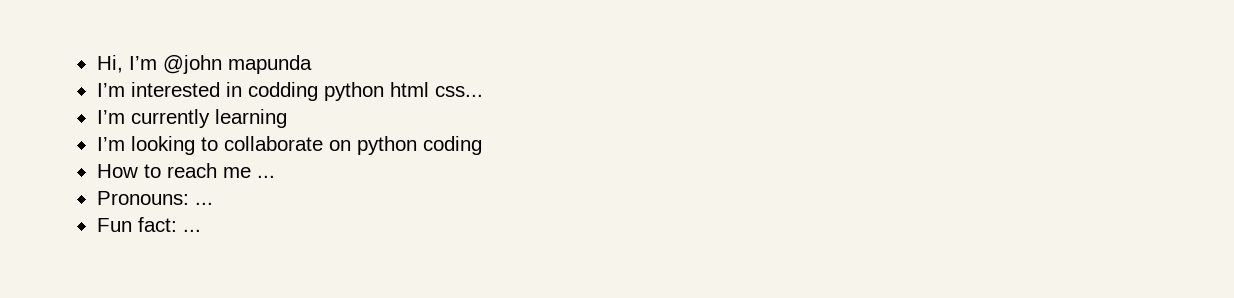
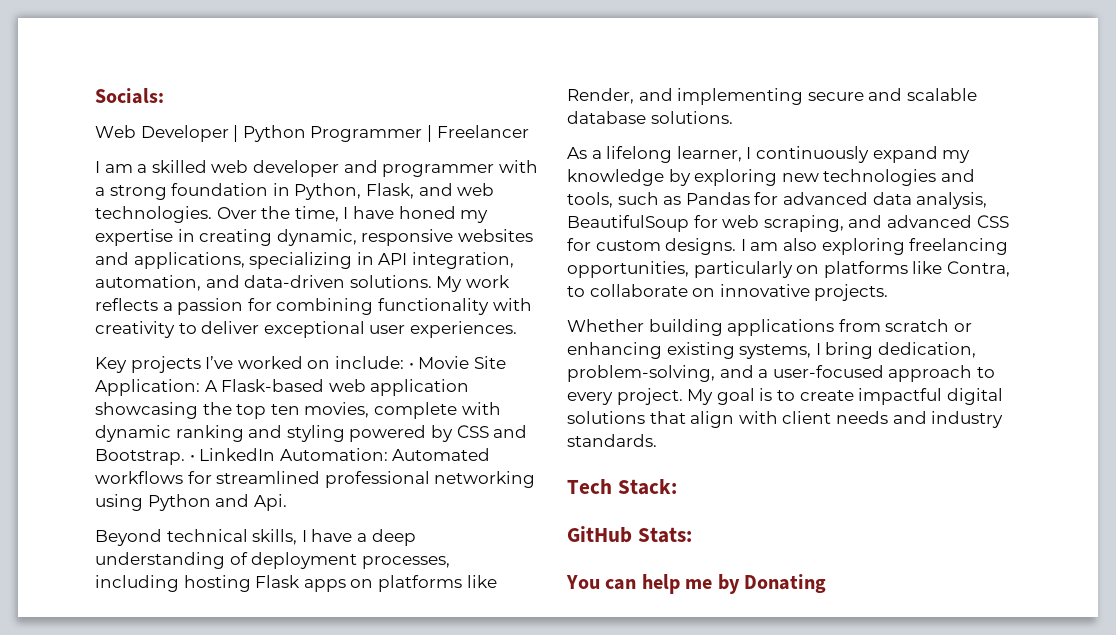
[96,55,312,74] [96,82,483,101] [96,109,287,128] [96,136,482,155] [96,163,275,178] [96,191,213,205] [96,217,201,232] Hi, I’m @john mapunda // I’m interested in codding python html css... // I’m currently learning // I’m looking to collaborate on python coding // How to reach me ... // Pronouns: ... // Fun fact: ... -> [95,88,164,104] [95,125,529,142] [95,160,538,177] [95,183,495,200] [95,206,489,223] [95,229,533,246] [95,252,514,269] [95,275,510,292] [95,298,532,315] [95,321,517,338] [95,356,506,373] [95,379,470,396] [95,402,501,419] [95,425,528,442] [95,448,491,465] [95,471,536,488] [95,494,287,511] [95,529,416,546] [95,552,450,569] [95,575,497,592] [567,88,977,105] [567,111,733,124] [567,146,971,163] [567,169,975,186] [567,192,988,209] [567,215,1009,232] [567,238,1009,255] [567,261,1010,278] [567,284,889,301] [567,319,972,336] [567,342,976,359] [567,365,995,382] [567,388,1003,405] [567,411,1004,428] [567,434,657,447] [567,479,677,495] [567,526,692,543] [566,574,826,594] Socials: // Web Developer | Python Programmer | Freelancer // I am a skilled web developer and programmer with a strong foundation in Python, Flask, and web technologies. Over the time, I have honed my expertise in creating dynamic, responsive websites and applications, specializing in API integration, automation, and data-driven solutions. My work reflects a passion for combining functionality with creativity to deliver exceptional user experiences. // Key projects I’ve worked on include: • Movie Site Application: A Flask-based web application showcasing the top ten movies, complete with dynamic ranking and styling powered by CSS and Bootstrap. • LinkedIn Automation: Automated workflows for streamlined professional networking using Python and Api. // Beyond technical skills, I have a deep understanding of deployment processes, including hosting Flask apps on platforms like Render, and implementing secure and scalable database solutions. // As a lifelong learner, I continuously expand my knowledge by exploring new technologies and tools, such as Pandas for advanced data analysis, BeautifulSoup for web scraping, and advanced CSS for custom designs. I am also exploring freelancing opportunities, particularly on platforms like Contra, to collaborate on innovative projects. // Whether building applications from scratch or enhancing existing systems, I bring dedication, problem-solving, and a user-focused approach to every project. My goal is to create impactful digital solutions that align with client needs and industry standards. // Tech Stack: // GitHub Stats: // You can help me by Donating

